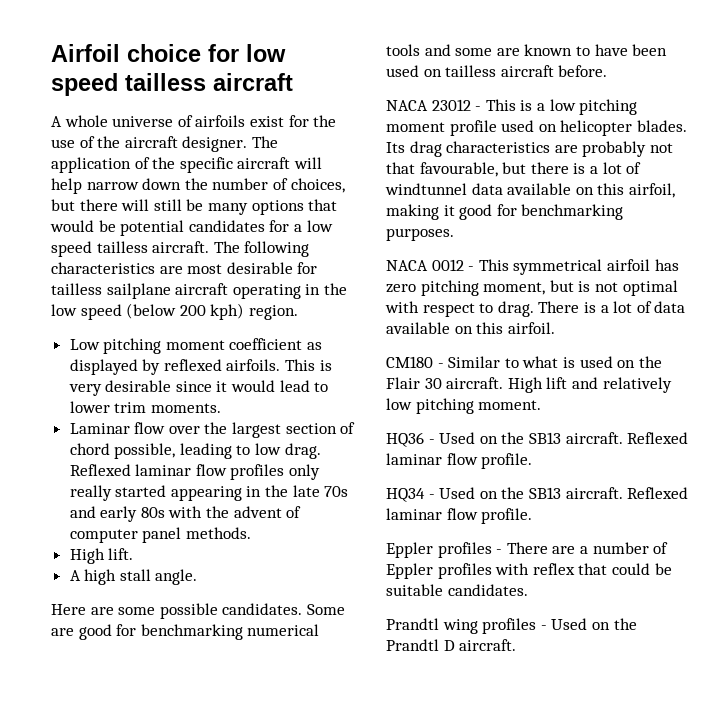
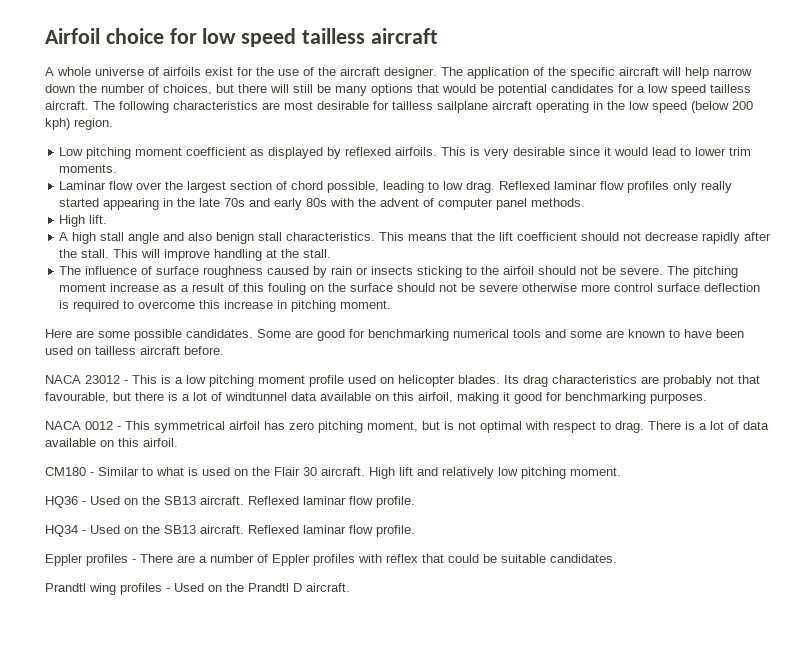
[155,569,198,585] angle. -> [128,232,772,244] [59,249,332,261] [59,266,739,278] [59,283,761,295] [59,300,392,312] angle and also benign stall characteristics. This means that the lift coefficient should not decrease rapidly after the stall. This will improve handling at the stall. // The influence of surface roughness caused by rain or insects sticking to the airfoil should not be severe. The pitching moment increase as a result of this fouling on the surface should not be severe otherwise more control surface deflection is required to overcome this increase in pitching moment.

